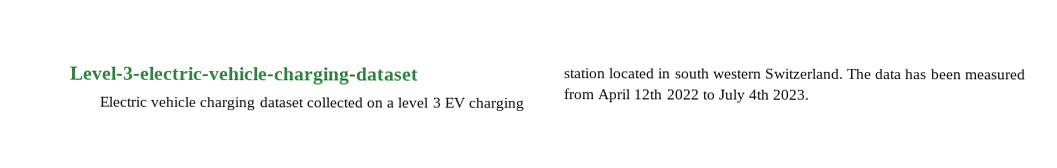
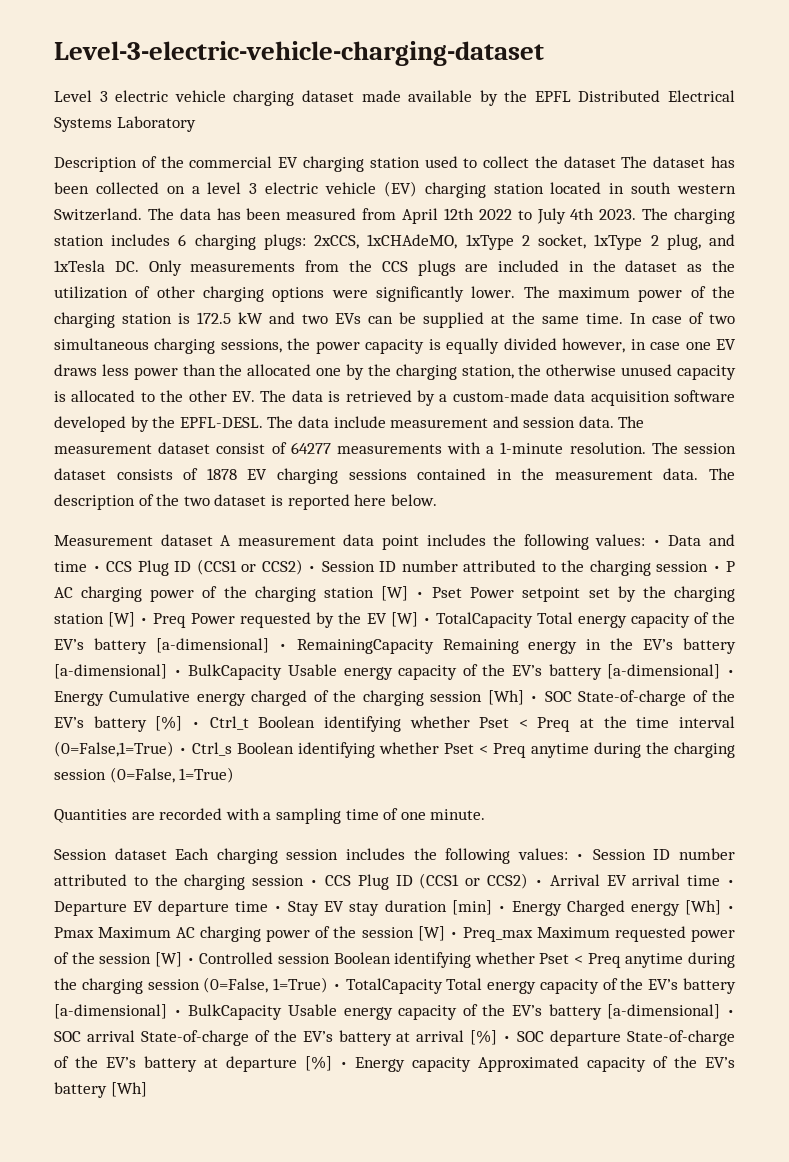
[99,96,304,111] Electric vehicle charging dataset -> [54,90,735,106] [54,116,196,132] [54,156,736,172] [54,182,89,194] Level 3 electric vehicle charging dataset made available by the EPFL Distributed Electrical Systems Laboratory // Description of the commercial EV charging station used to collect the dataset The dataset has been
[443,97,466,108] EV -> [265,181,417,197] electric vehicle (EV)
(810, 94) none -> [642,208,736,224] [54,234,735,250] [54,260,736,276] [54,286,736,302] [54,312,735,328] [54,338,736,354] [54,364,736,380] [54,390,735,406] [54,416,645,432] [54,442,736,454] [54,468,735,484] [54,494,437,510] [54,534,735,550] [54,559,735,576] [54,586,735,602] [54,612,735,628] [54,638,736,654] [54,664,735,680] [54,690,735,706] [54,716,735,732] [54,741,735,758] [54,767,235,783] [54,808,486,824] [54,848,736,864] [54,873,736,890] [54,900,736,916] [54,926,736,942] [54,952,735,968] [54,977,736,994] [54,1004,735,1020] [54,1030,735,1046] [54,1056,736,1072] [54,1082,147,1098] The charging station includes 6 charging plugs: 2xCCS, 1xCHAdeMO, 1xType 2 socket, 1xType 2 plug, and 1xTesla DC. Only measurements from the CCS plugs are included in the dataset as the utilization of other charging options were significantly lower. The maximum power of the charging station is 172.5 kW and two EVs can be supplied at the same time. In case of two simultaneous charging sessions, the power capacity is equally divided however, in case one EV draws less power than the allocated one by the charging station, the otherwise unused capacity is allocated to the other EV. The data is retrieved by a custom-made data acquisition software developed by the EPFL-DESL. The data include measurement and session data. The measurement dataset consist of 64277 measurements with a 1-minute resolution. The session dataset consists of 1878 EV charging sessions contained in the measurement data. The description of the two dataset is reported here below. // Measurement dataset A measurement data point includes the following values: • Data and time • CCS Plug ID (CCS1 or CCS2) • Session ID number attributed to the charging session • P AC charging power of the charging station [W] • Pset Power setpoint set by the charging station [W] • Preq Power requested by the EV [W] • TotalCapacity Total energy capacity of the EV’s battery [a-dimensional] • RemainingCapacity Remaining energy in the EV’s battery [a-dimensional] • BulkCapacity Usable energy capacity of the EV’s battery [a-dimensional] • Energy Cumulative energy charged of the charging session [Wh] • SOC State-of-charge of the EV’s battery [%] • Ctrl_t Boolean identifying whether Pset < Preq at the time interval (0=False,1=True) • Ctrl_s Boolean identifying whether Pset < Preq anytime during the charging session (0=False, 1=True) // Quantities are recorded with a sampling time of one minute. // Session dataset Each charging session includes the following values: • Session ID number attributed to the charging session • CCS Plug ID (CCS1 or CCS2) • Arrival EV arrival time • Departure EV departure time • Stay EV stay duration [min] • Energy Charged energy [Wh] • Pmax Maximum AC charging power of the session [W] • Preq_max Maximum requested power of the session [W] • Controlled session Boolean identifying whether Pset < Preq anytime during the charging session (0=False, 1=True) • TotalCapacity Total energy capacity of the EV’s battery [a-dimensional] • BulkCapacity Usable energy capacity of the EV’s battery [a-dimensional] • SOC arrival State-of-charge of the EV’s battery at arrival [%] • SOC departure State-of-charge of the EV’s battery at departure [%] • Energy capacity Approximated capacity of the EV’s battery [Wh]

